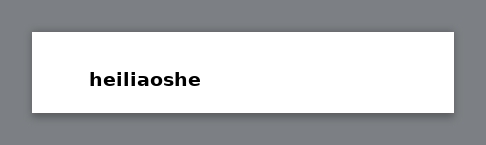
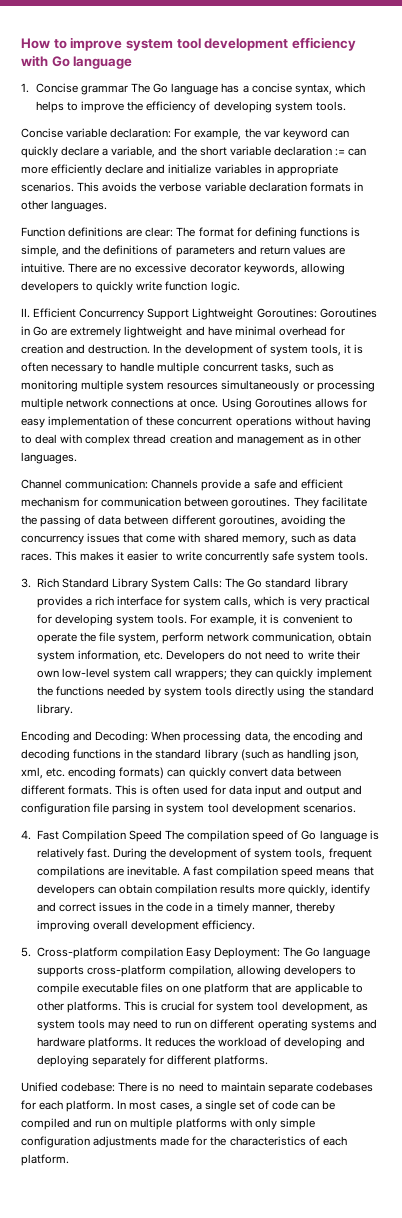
[89,72,201,86] heiliaoshe -> [21,37,356,51] [21,55,133,69] [21,83,365,95] [35,101,346,113] [21,128,349,140] [21,146,367,158] [21,164,338,176] [21,182,363,192] [21,200,108,212] [21,227,360,239] [21,245,345,257] [21,263,345,275] [21,281,240,293] [21,308,377,320] [21,326,345,338] [21,344,364,356] [21,362,334,374] [21,380,375,392] [21,398,367,410] [21,416,371,428] [21,434,362,446] [21,452,77,464] [21,479,343,491] [21,497,367,509] [21,515,345,527] [21,533,356,545] [21,551,369,563] [21,578,348,590] [36,596,370,608] [36,614,353,626] [36,632,372,644] [36,650,360,662] [36,668,372,680] [36,686,374,698] [36,704,73,716] [21,731,363,743] [21,749,359,761] [21,767,341,779] [21,785,363,797] [21,803,356,815] [21,830,379,842] [36,848,372,860] [36,866,374,878] [36,884,371,896] [36,902,335,914] [36,920,256,932] [21,947,371,959] [36,965,357,977] [36,983,363,995] [36,1001,368,1013] [36,1019,377,1031] [36,1037,365,1049] [36,1055,269,1067] [21,1082,373,1094] [21,1100,336,1112] [21,1118,315,1130] [21,1136,347,1148] [21,1154,69,1166] How to improve system tool development efficiency with Go language // 1. Concise grammar The Go language has a concise syntax, which helps to improve the efficiency of developing system tools. // Concise variable declaration: For example, the var keyword can quickly declare a variable, and the short variable declaration := can more efficiently declare and initialize variables in appropriate scenarios. This avoids the verbose variable declaration formats in other languages. // Function definitions are clear: The format for defining functions is simple, and the definitions of parameters and return values are intuitive. There are no excessive decorator keywords, allowing developers to quickly write function logic. // II. Efficient Concurrency Support Lightweight Goroutines: Goroutines in Go are extremely lightweight and have minimal overhead for creation and destruction. In the development of system tools, it is often necessary to handle multiple concurrent tasks, such as monitoring multiple system resources simultaneously or processing multiple network connections at once. Using Goroutines allows for easy implementation of these concurrent operations without having to deal with complex thread creation and management as in other languages. // Channel communication: Channels provide a safe and efficient mechanism for communication between goroutines. They facilitate the passing of data between different goroutines, avoiding the concurrency issues that come with shared memory, such as data races. This makes it easier to write concurrently safe system tools. // 3. Rich Standard Library System Calls: The Go standard library provides a rich interface for system calls, which is very practical for developing system tools. For example, it is convenient to operate the file system, perform network communication, obtain system information, etc. Developers do not need to write their own low-level system call wrappers; they can quickly implement the functions needed by system tools directly using the standard library. // Encoding and Decoding: When processing data, the encoding and decoding functions in the standard library (such as handling json, xml, etc. encoding formats) can quickly convert data between different formats. This is often used for data input and output and configuration file parsing in system tool development scenarios. // 4. Fast Compilation Speed The compilation speed of Go language is relatively fast. During the development of system tools, frequent compilations are inevitable. A fast compilation speed means that developers can obtain compilation results more quickly, identify and correct issues in the code in a timely manner, thereby improving overall development efficiency. // 5. Cross-platform compilation Easy Deployment: The Go language supports cross-platform compilation, allowing developers to compile executable files on one platform that are applicable to other platforms. This is crucial for system tool development, as system tools may need to run on different operating systems and hardware platforms. It reduces the workload of developing and deploying separately for different platforms. // Unified codebase: There is no need to maintain separate codebases for each platform. In most cases, a single set of code can be compiled and run on multiple platforms with only simple configuration adjustments made for the characteristics of each platform.

